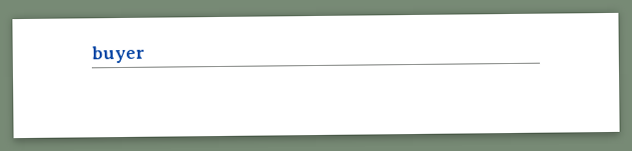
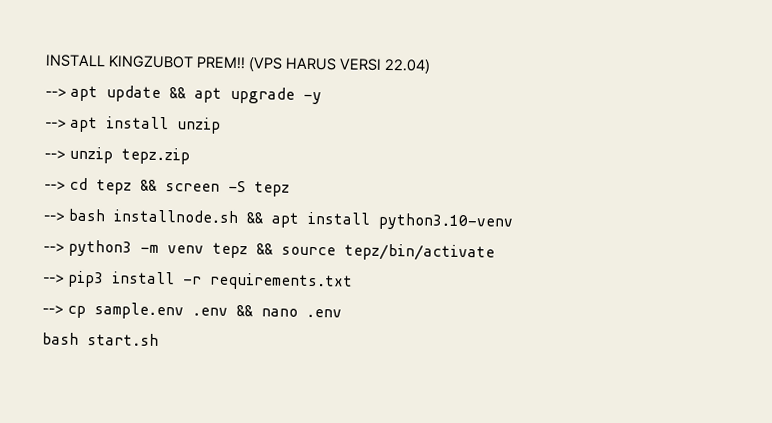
[91,45,145,64] buyer -> [45,54,432,74] [45,85,323,105] [45,116,222,134] [44,146,191,165] [44,177,291,197] [43,208,514,231] [43,239,496,262] [43,270,354,291] [42,302,343,320] [42,332,159,346] INSTALL KINGZUBOT PREM!! (VPS HARUS VERSI 22.04) // --> apt update && apt upgrade -y // --> apt install unzip // --> unzip tepz.zip // --> cd tepz && screen -S tepz // --> bash installnode.sh && apt install python3.10-venv // --> python3 -m venv tepz && source tepz/bin/activate // --> pip3 install -r requirements.txt // --> cp sample.env .env && nano .env // bash start.sh

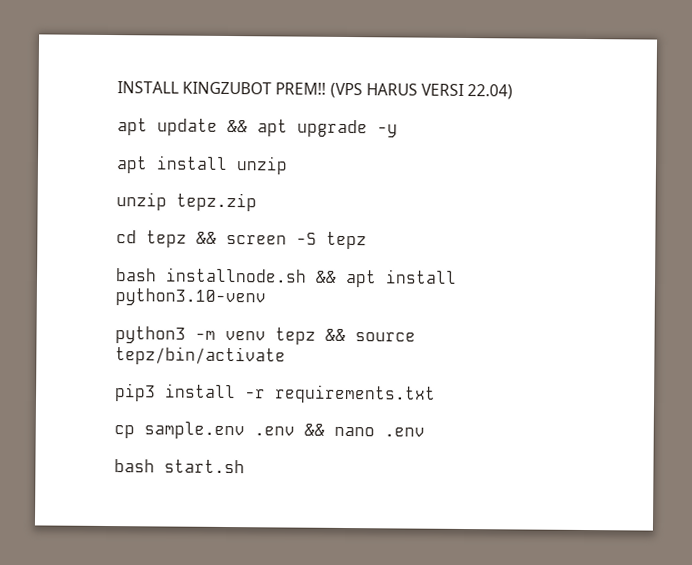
[45,88,67,97] --> -> (514, 92) none
[45,119,67,128] --> -> (398, 131) none
[44,150,66,159] --> -> (288, 165) none
[44,181,66,190] --> -> (257, 202) none
[43,212,65,221] --> -> (367, 240) none
[43,243,65,252] --> -> (266, 297) none
[43,274,65,283] --> -> (286, 356) none
[42,305,64,314] --> -> (436, 394) none

